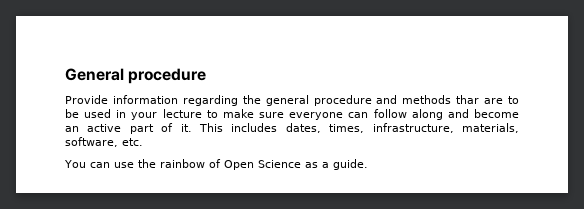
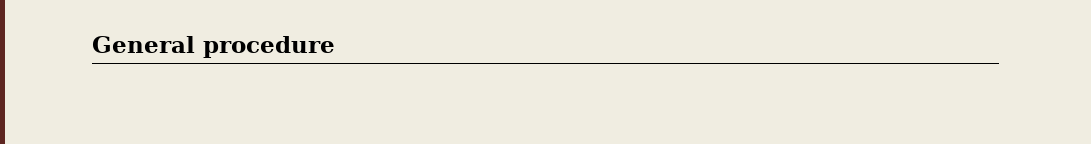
[65,95,519,106] [65,109,519,120] [65,123,519,134] [65,137,143,147] [64,159,368,170] // Provide information regarding the general procedure and methods thar are to be used in your lecture to make sure everyone can follow along and become an active part of it. This includes dates, times, infrastructure, materials, software, etc. // You can use the rainbow of Open Science as a guide. -> (335, 47) none

